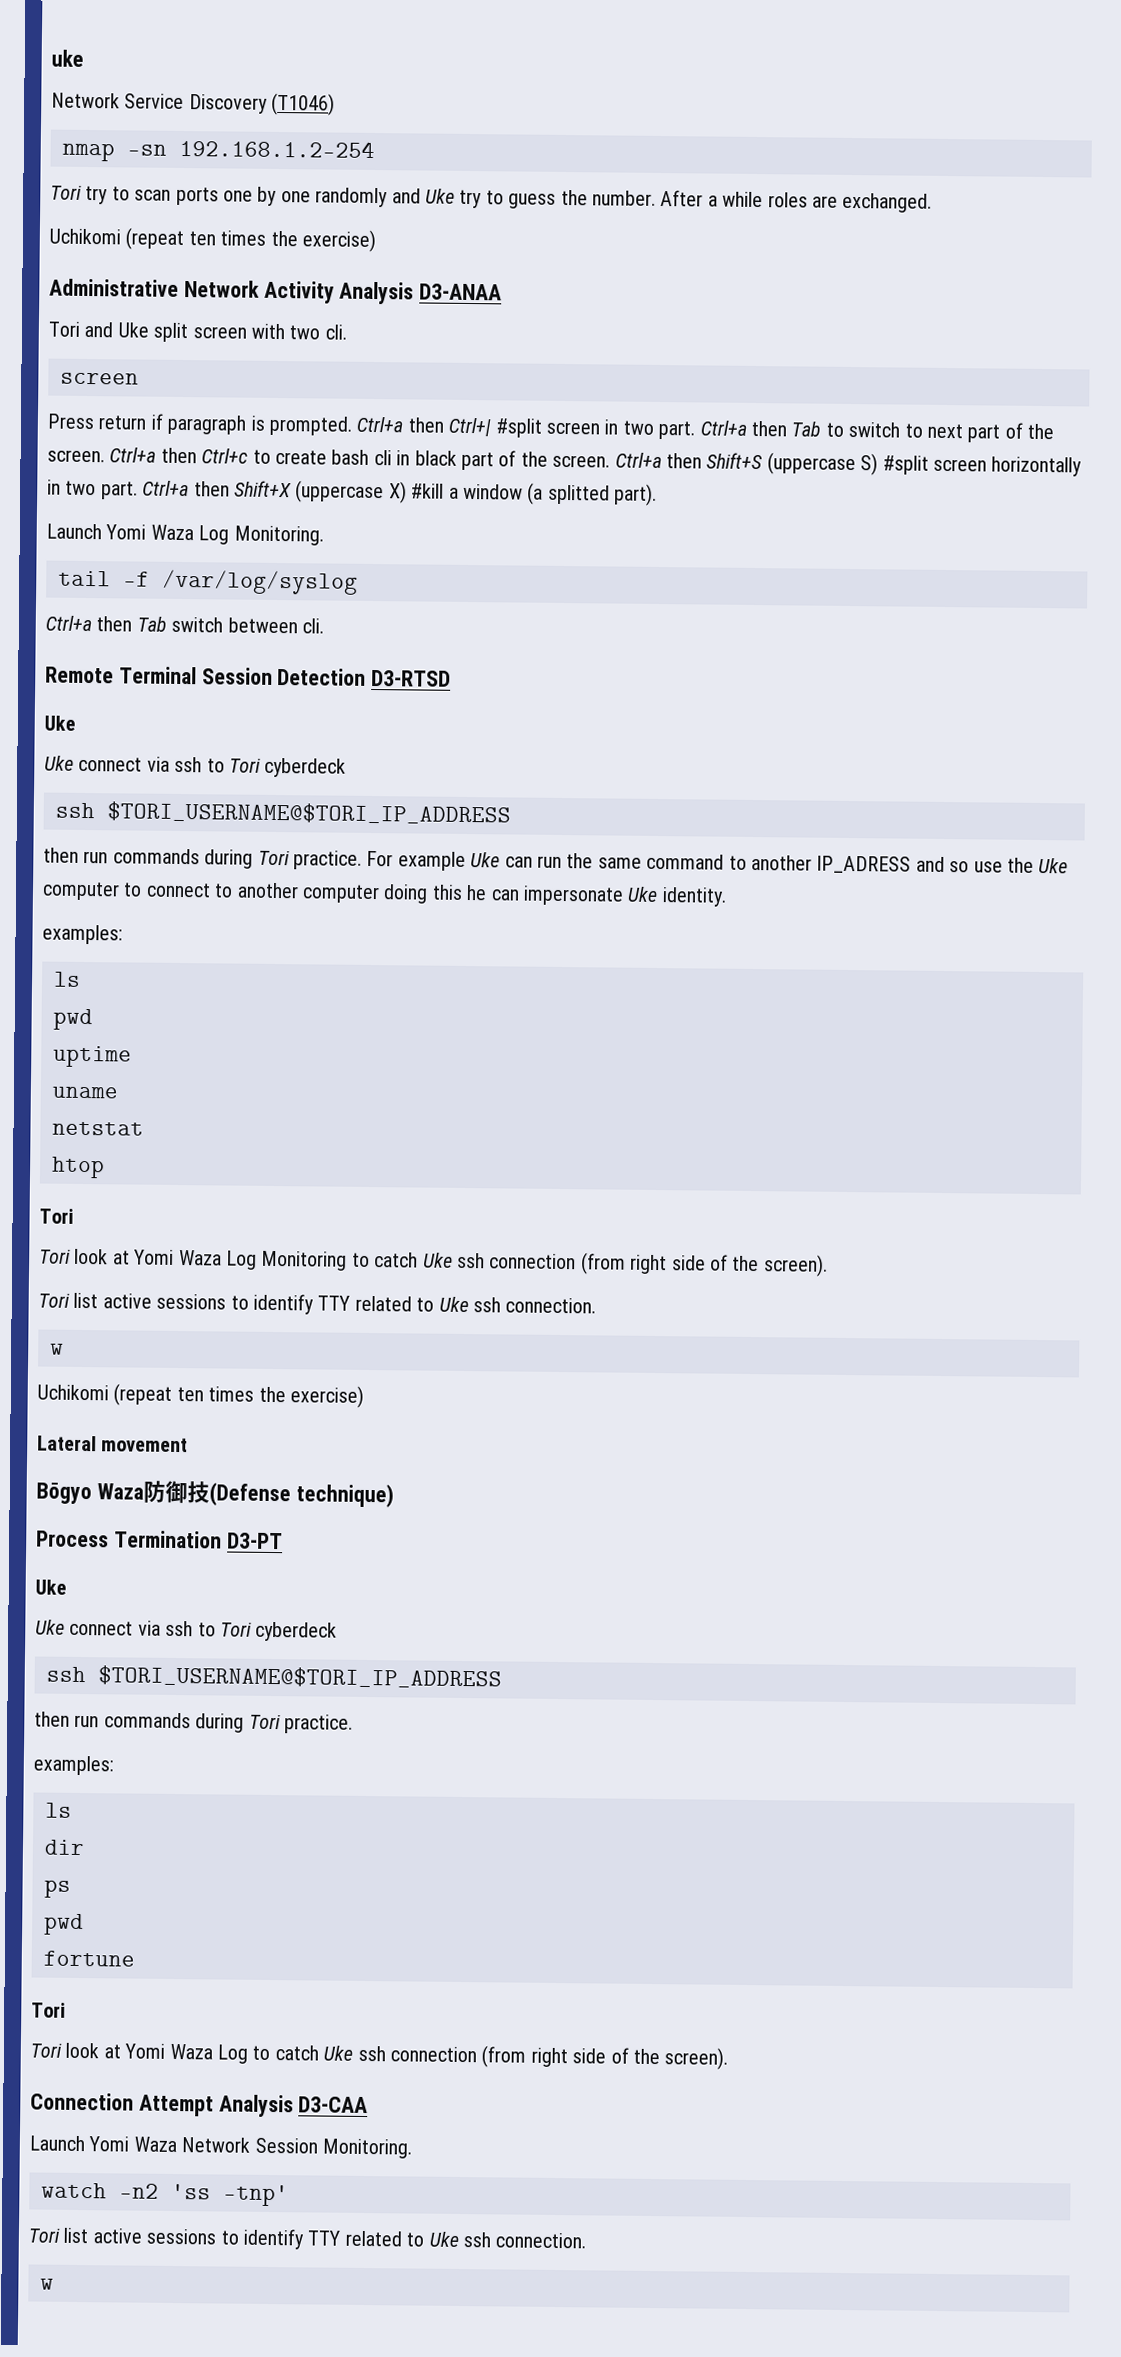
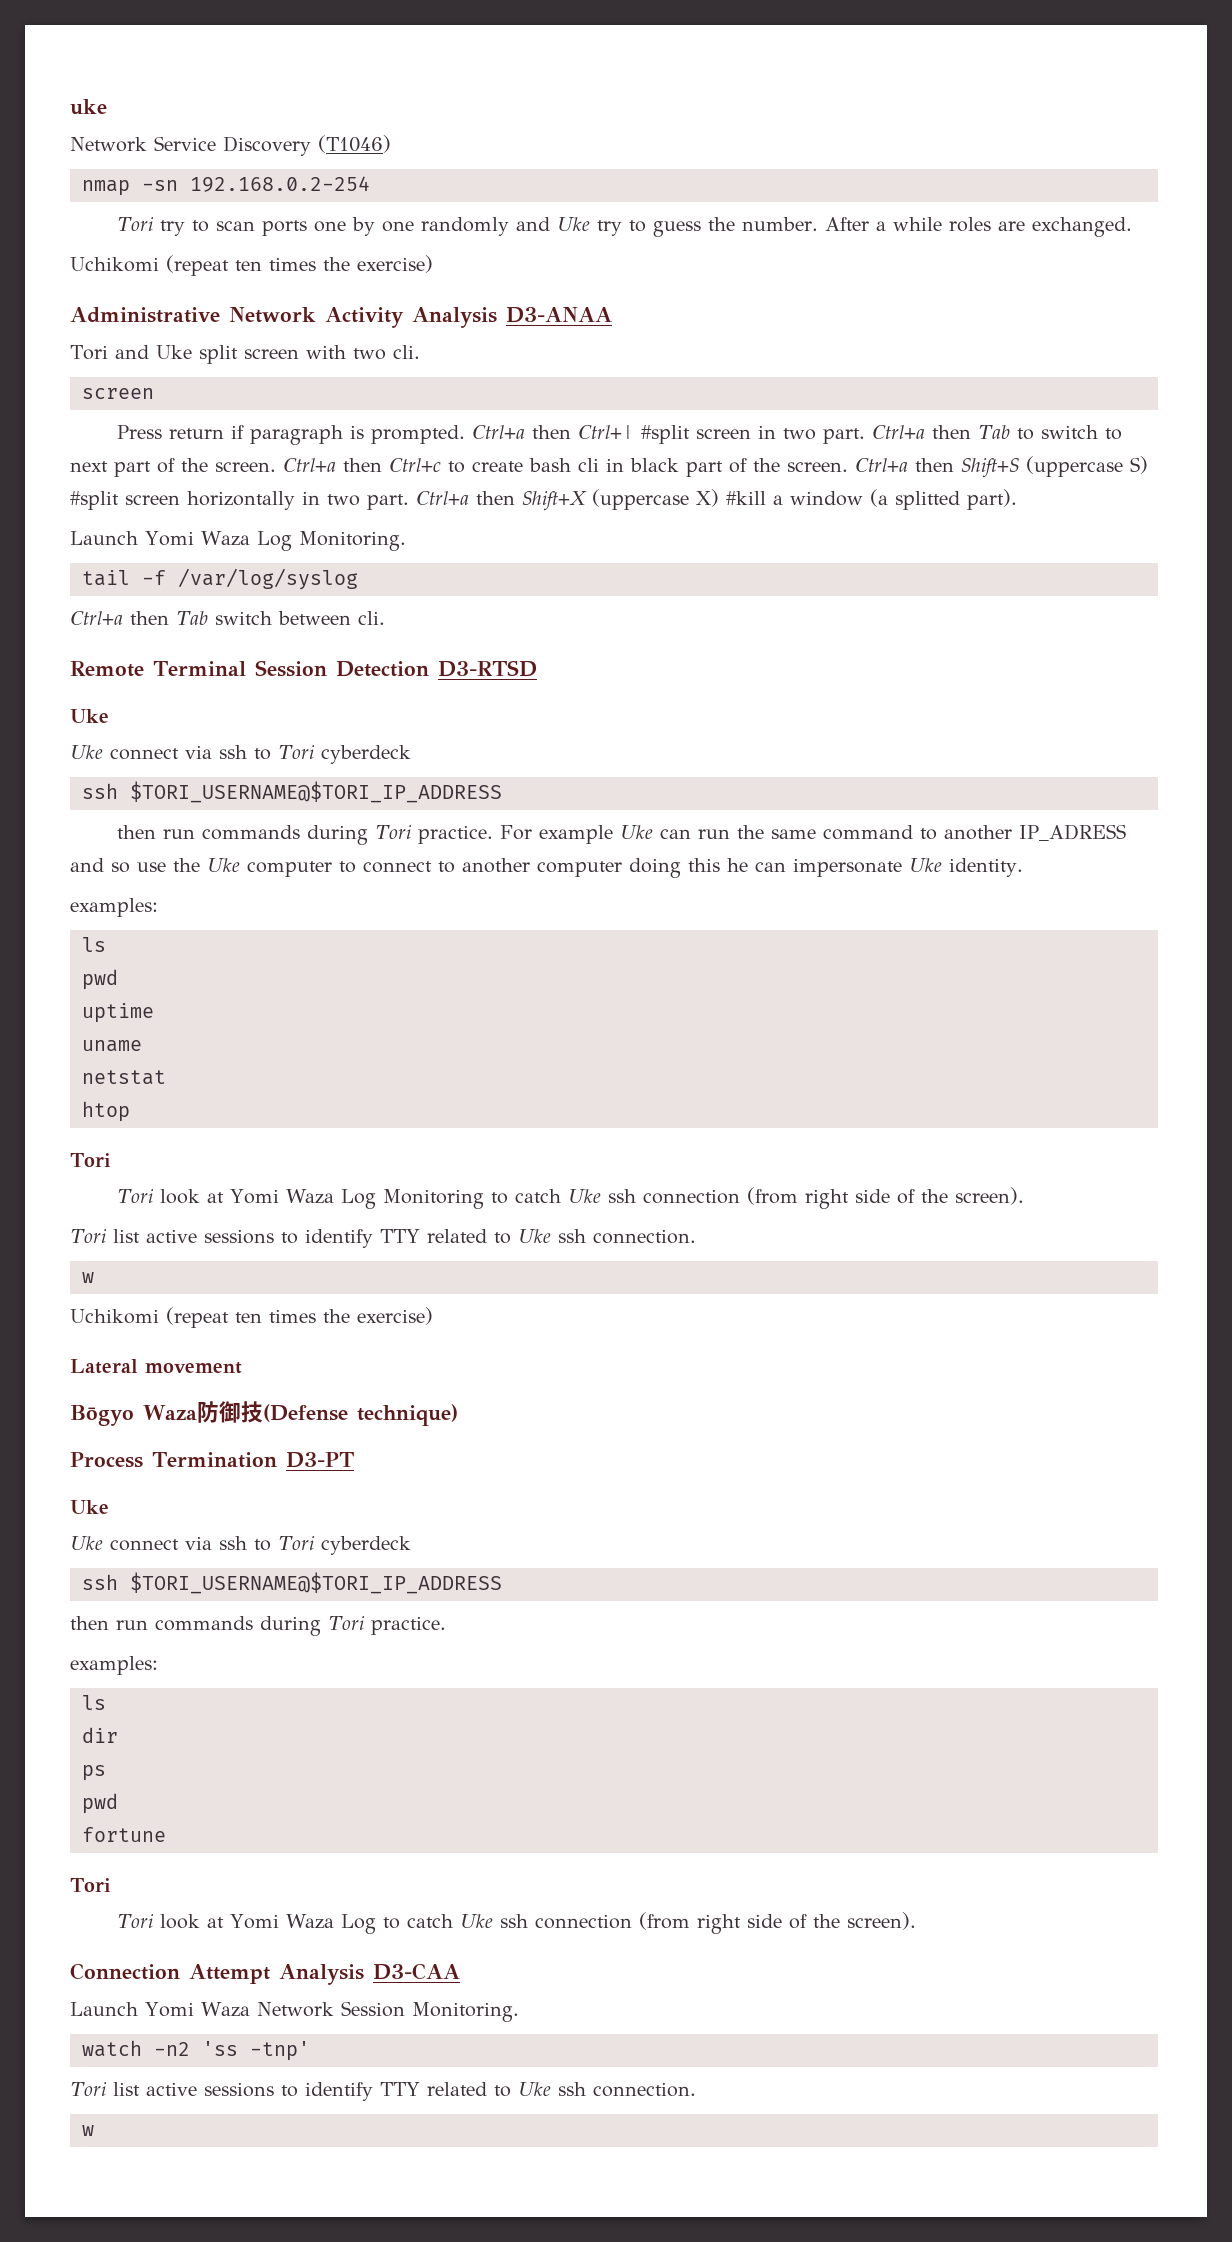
[179,139,375,158] 192.168.1.2-254 -> [190,176,370,192] 192.168.0.2-254

